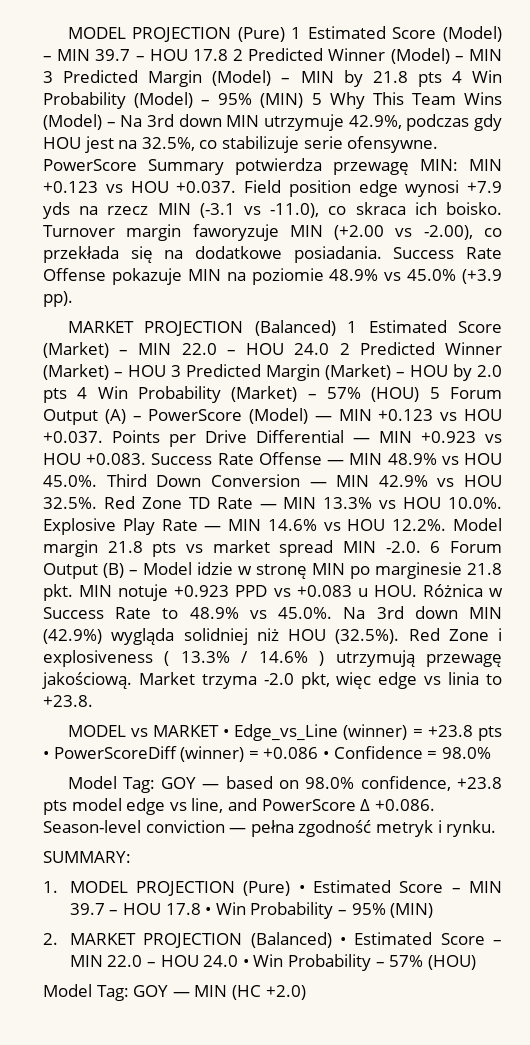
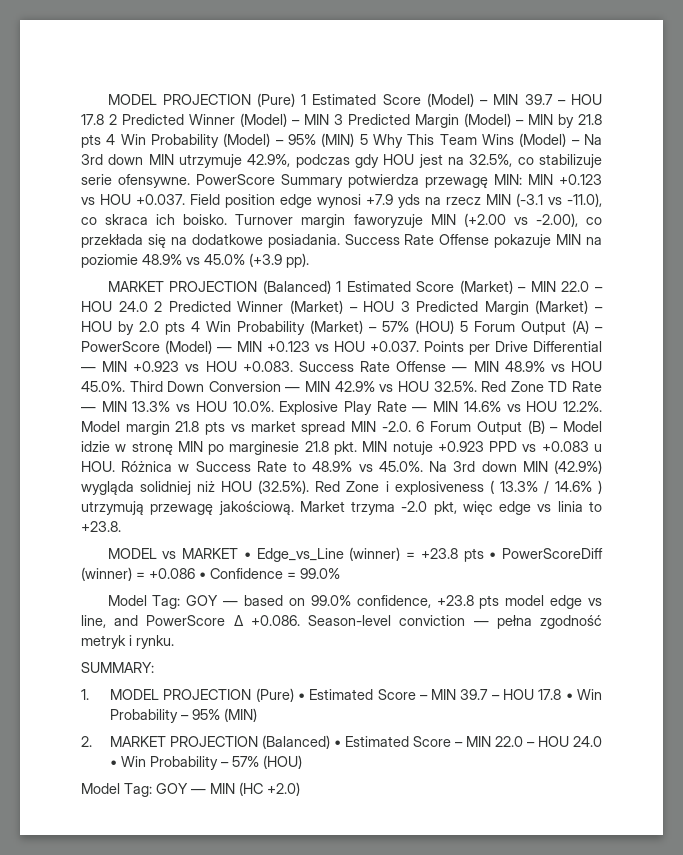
[441,747,491,759] 98.0% -> [300,568,340,579] 99.0%
[305,777,355,789] 98.0% -> [310,595,351,606] 99.0%

